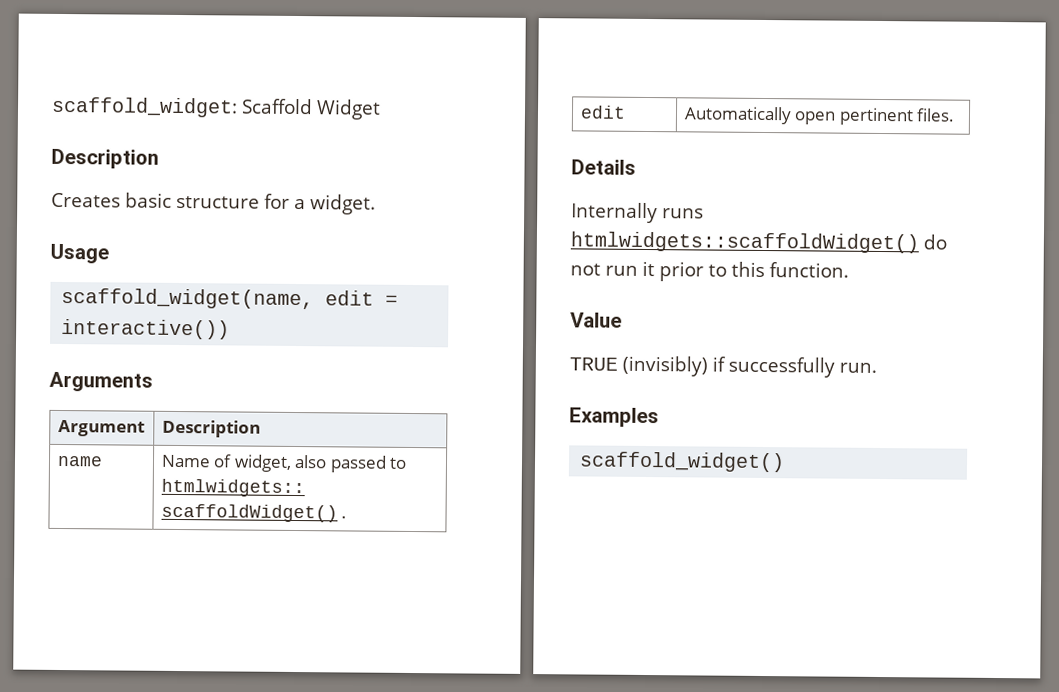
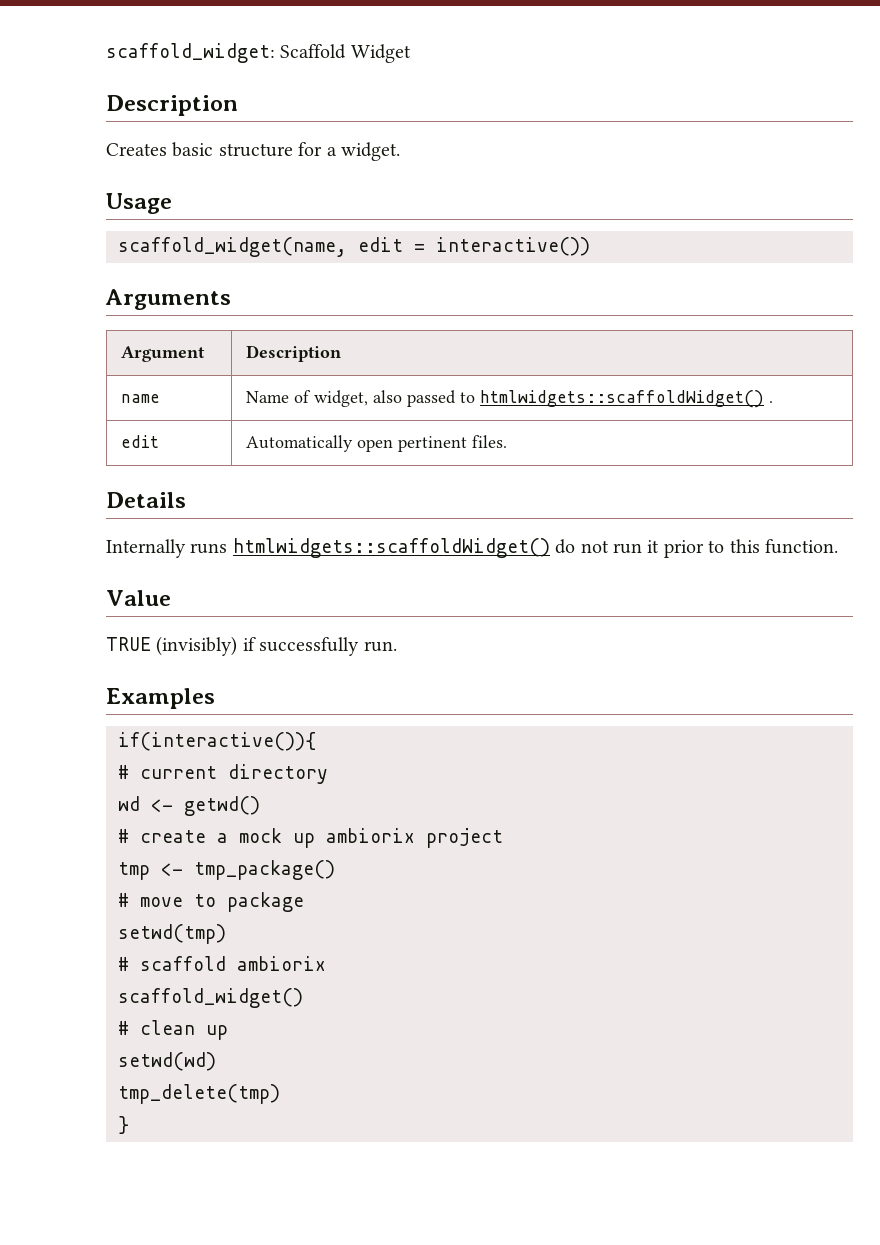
[579,451,786,473] scaffold_widget() -> [118,732,316,751] [118,764,328,784] [118,796,260,816] [118,828,503,848] [118,860,335,880] [118,892,304,912] [118,924,226,944] [118,956,326,971] [118,988,303,1008] [118,1020,228,1040] [118,1052,216,1071] [118,1084,280,1104] [118,1116,129,1134] if(interactive()){ // # current directory // wd <- getwd() // # create a mock up ambiorix project // tmp <- tmp_package() // # move to package // setwd(tmp) // # scaffold ambiorix // scaffold_widget() // # clean up // setwd(wd) // tmp_delete(tmp) // }

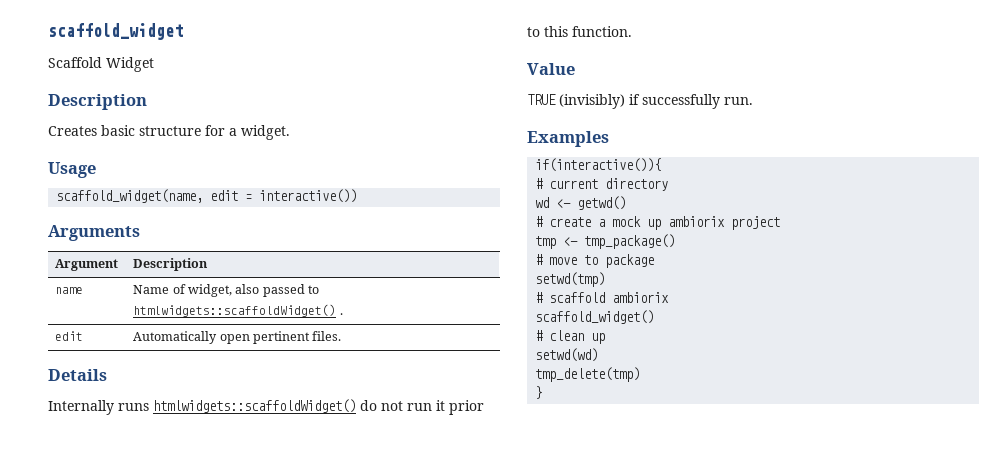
[106,43,275,63] scaffold_widget: -> [48,23,183,40] scaffold_widget //

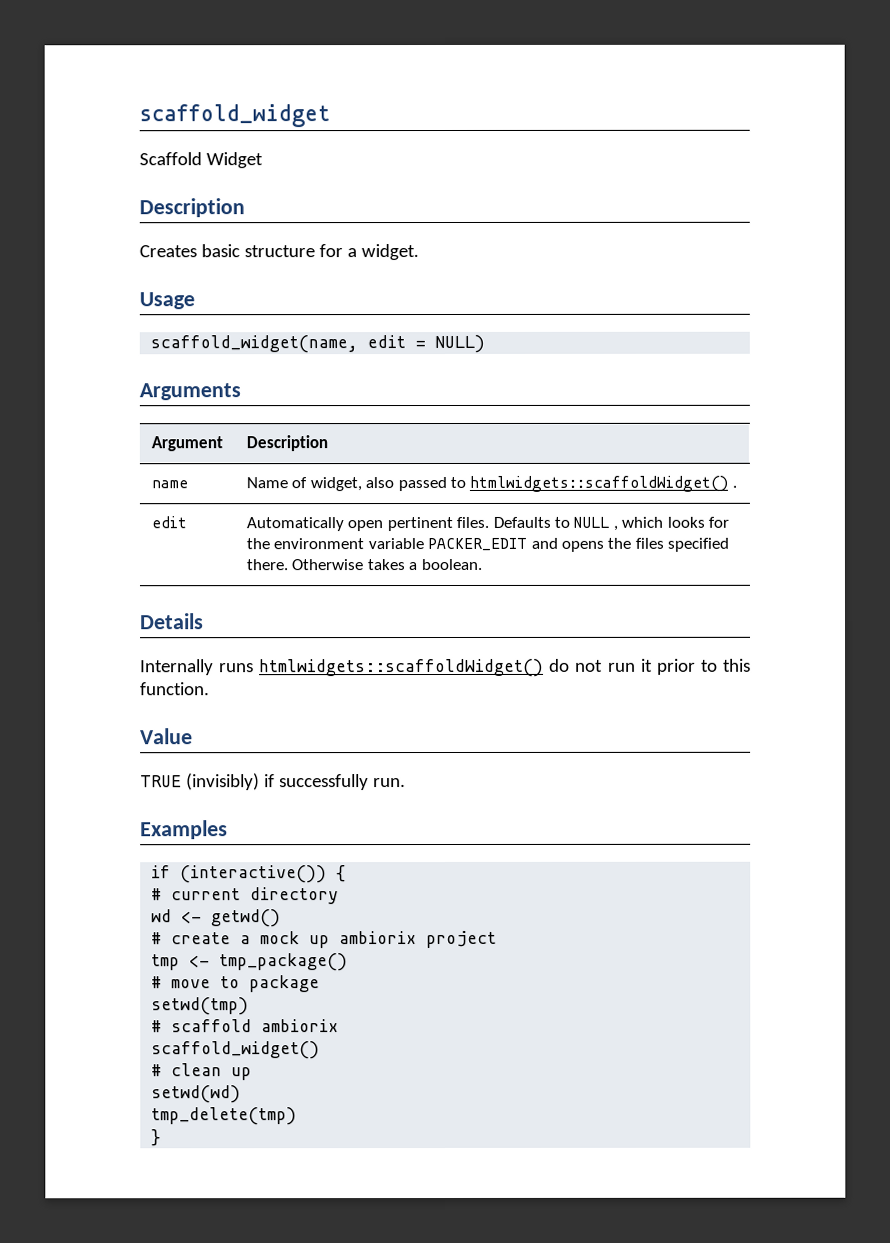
[259,189,358,203] interactive()) -> [435,334,486,354] NULL)
(342, 336) none -> [492,516,730,531] [245,537,730,552] [245,558,482,571] Defaults to NULL , which looks for the environment variable PACKER_EDIT and opens the files specified there. Otherwise takes a boolean.
[535,158,662,172] if(interactive()){ -> [151,865,347,884] if (interactive()) {

